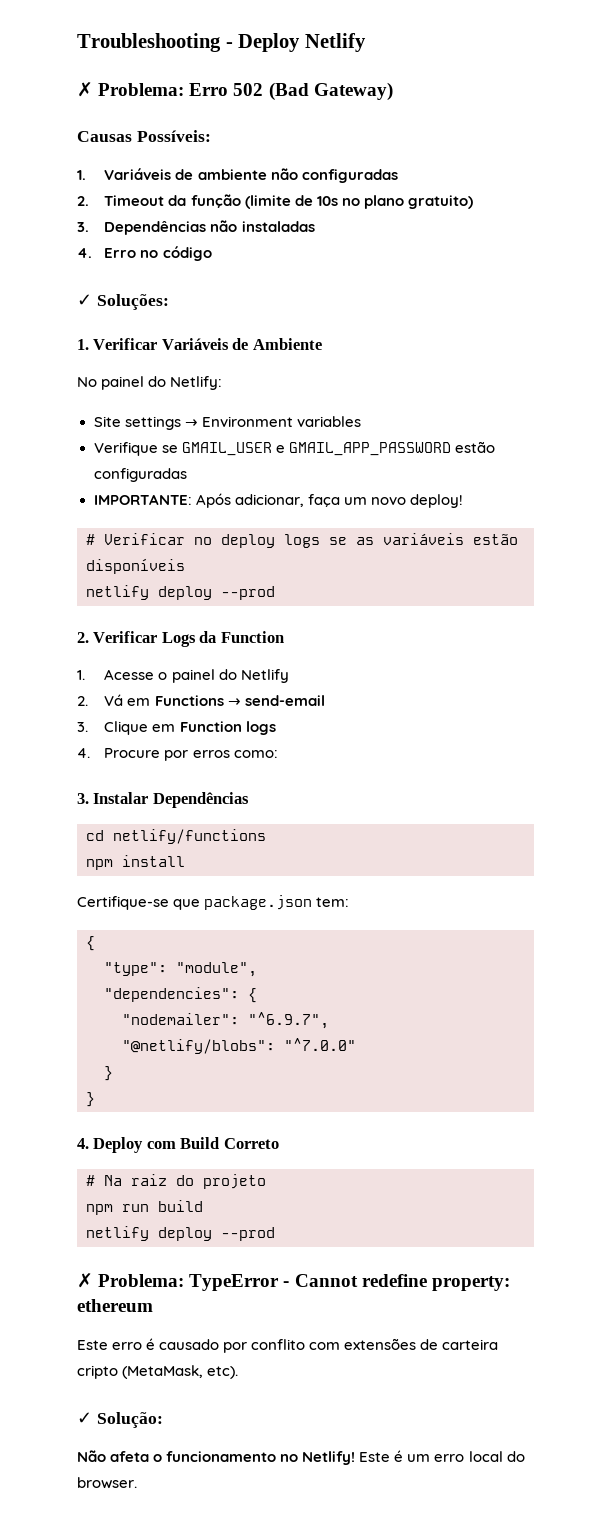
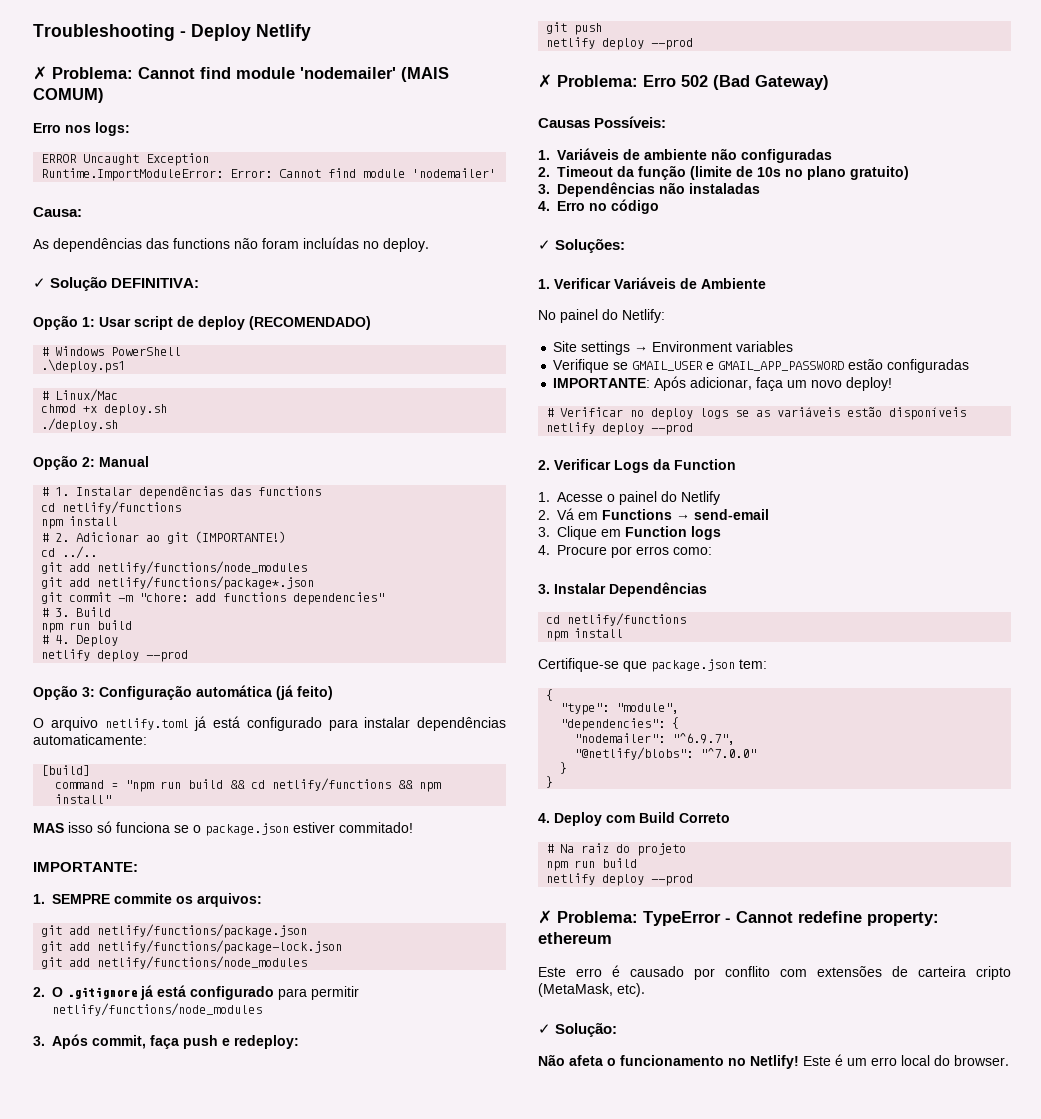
(366, 42) none -> [33,66,449,82] [33,88,104,103] [33,122,130,136] [41,153,210,166] [41,168,497,181] [33,207,82,217] [33,237,429,252] [33,276,200,291] [33,315,371,330] [41,346,182,356] [41,359,126,373] [41,389,119,402] [41,404,168,416] [41,418,119,432] [33,455,149,470] [41,486,322,499] [41,501,182,514] [41,516,119,529] [41,531,287,544] [41,546,98,559] [41,561,308,574] [41,576,315,590] [41,592,385,605] [41,607,112,617] [41,620,133,633] [41,635,119,647] [41,649,189,662] [33,685,333,700] [33,716,506,731] [33,734,147,745] [41,765,91,776] [55,778,442,792] [55,794,112,804] [33,821,413,836] [33,862,138,872] [33,893,262,907] [41,924,308,938] [41,940,343,954] [41,956,308,969] [33,985,359,1000] [52,1003,262,1016] [33,1034,299,1049] [546,22,603,35] [546,37,694,50] // ✗ Problema: Cannot find module 'nodemailer' (MAIS COMUM) // Erro nos logs: // ERROR Uncaught Exception // Runtime.ImportModuleError: Error: Cannot find module 'nodemailer' // Causa: // As dependências das functions não foram incluídas no deploy. // ✓ Solução DEFINITIVA: // Opção 1: Usar script de deploy (RECOMENDADO) // # Windows PowerShell // .\deploy.ps1 // # Linux/Mac // chmod +x deploy.sh // ./deploy.sh // Opção 2: Manual // # 1. Instalar dependências das functions // cd netlify/functions // npm install // # 2. Adicionar ao git (IMPORTANTE!) // cd ../.. // git add netlify/functions/node_modules // git add netlify/functions/package*.json // git commit -m "chore: add functions dependencies" // # 3. Build // npm run build // # 4. Deploy // netlify deploy --prod // Opção 3: Configuração automática (já feito) // O arquivo netlify.toml já está configurado para instalar dependências automaticamente: // [build] // command = "npm run build && cd netlify/functions && npm install" // MAS isso só funciona se o package.json estiver commitado! // IMPORTANTE: // 1. SEMPRE commite os arquivos: // git add netlify/functions/package.json // git add netlify/functions/package-lock.json // git add netlify/functions/node_modules // 2. O .gitignore já está configurado para permitir netlify/functions/node_modules // 3. Após commit, faça push e redeploy: // git push // netlify deploy --prod

